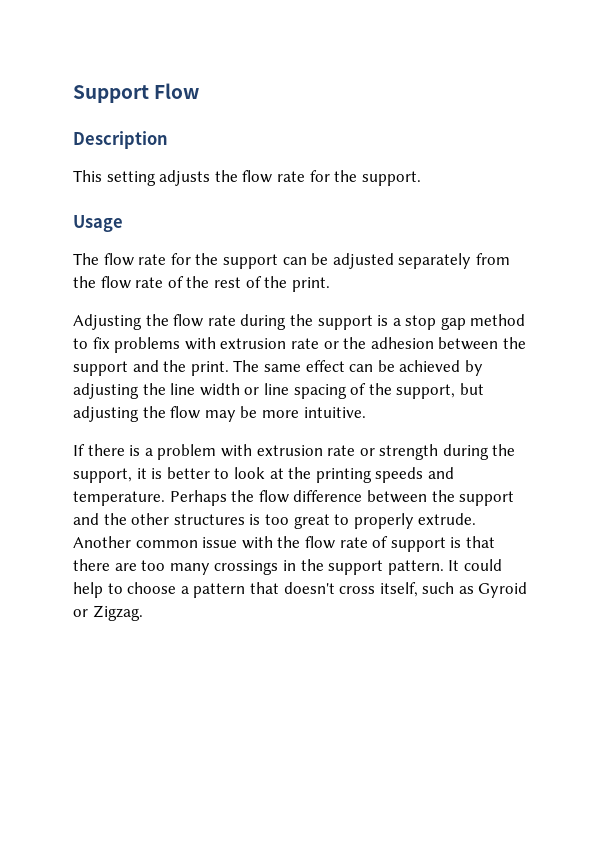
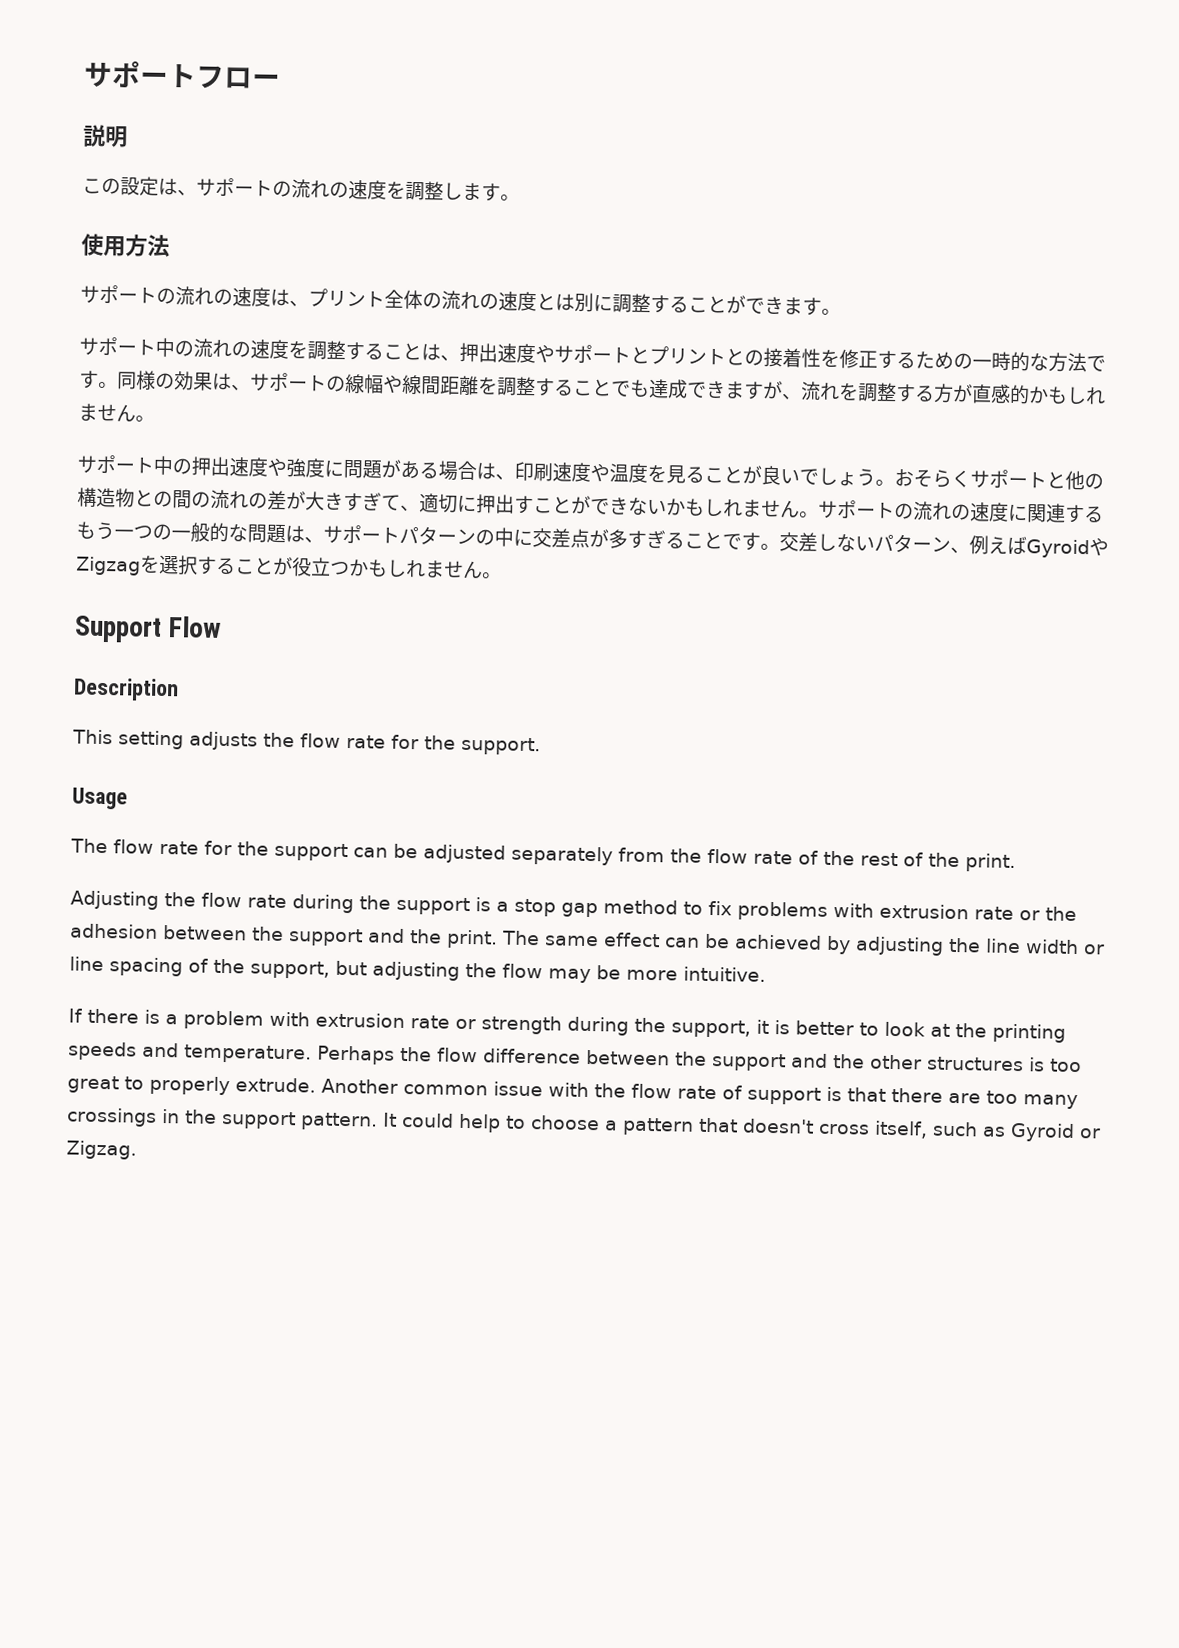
(73, 94) none -> [84,61,281,89] [83,124,128,148] [82,176,520,202] [81,233,170,258] [80,284,841,316] [79,336,1106,373] [79,370,1106,405] [78,403,155,423] [77,454,1104,491] [77,487,1104,524] [76,521,1109,559] [76,554,502,580] サポートフロー // 説明 // この設定は、サポートの流れの速度を調整します。 // 使用方法 // サポートの流れの速度は、プリント全体の流れの速度とは別に調整することができます。 // サポート中の流れの速度を調整することは、押出速度やサポートとプリントとの接着性を修正するための一時的な方法です。同様の効果は、サポートの線幅や線間距離を調整することでも達成できますが、流れを調整する方が直感的かもしれません。 // サポート中の押出速度や強度に問題がある場合は、印刷速度や温度を見ることが良いでしょう。おそらくサポートと他の構造物との間の流れの差が大きすぎて、適切に押出すことができないかもしれません。サポートの流れの速度に関連するもう一つの一般的な問題は、サポートパターンの中に交差点が多すぎることです。交差しないパターン、例えばGyroidやZigzagを選択することが役立つかもしれません。 //

